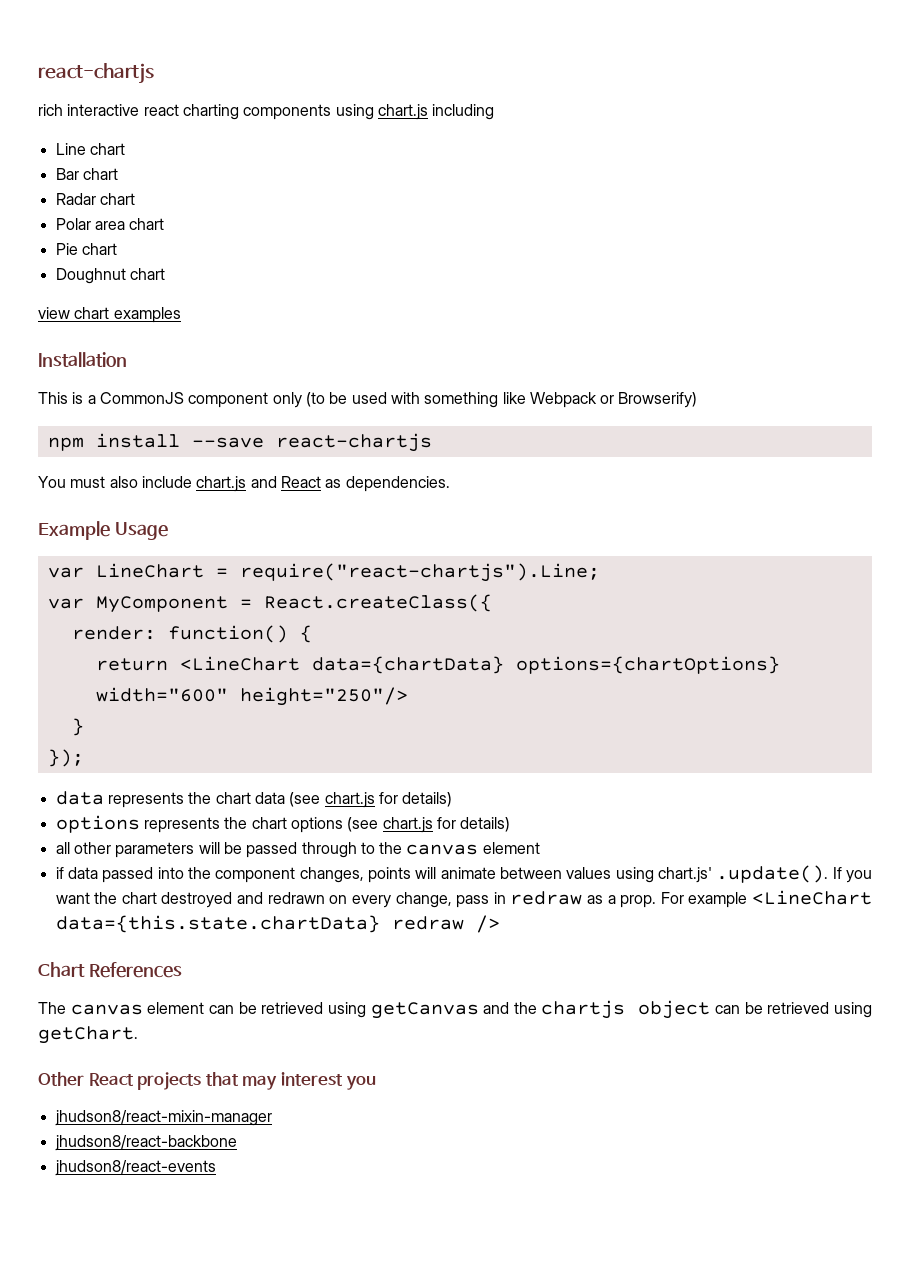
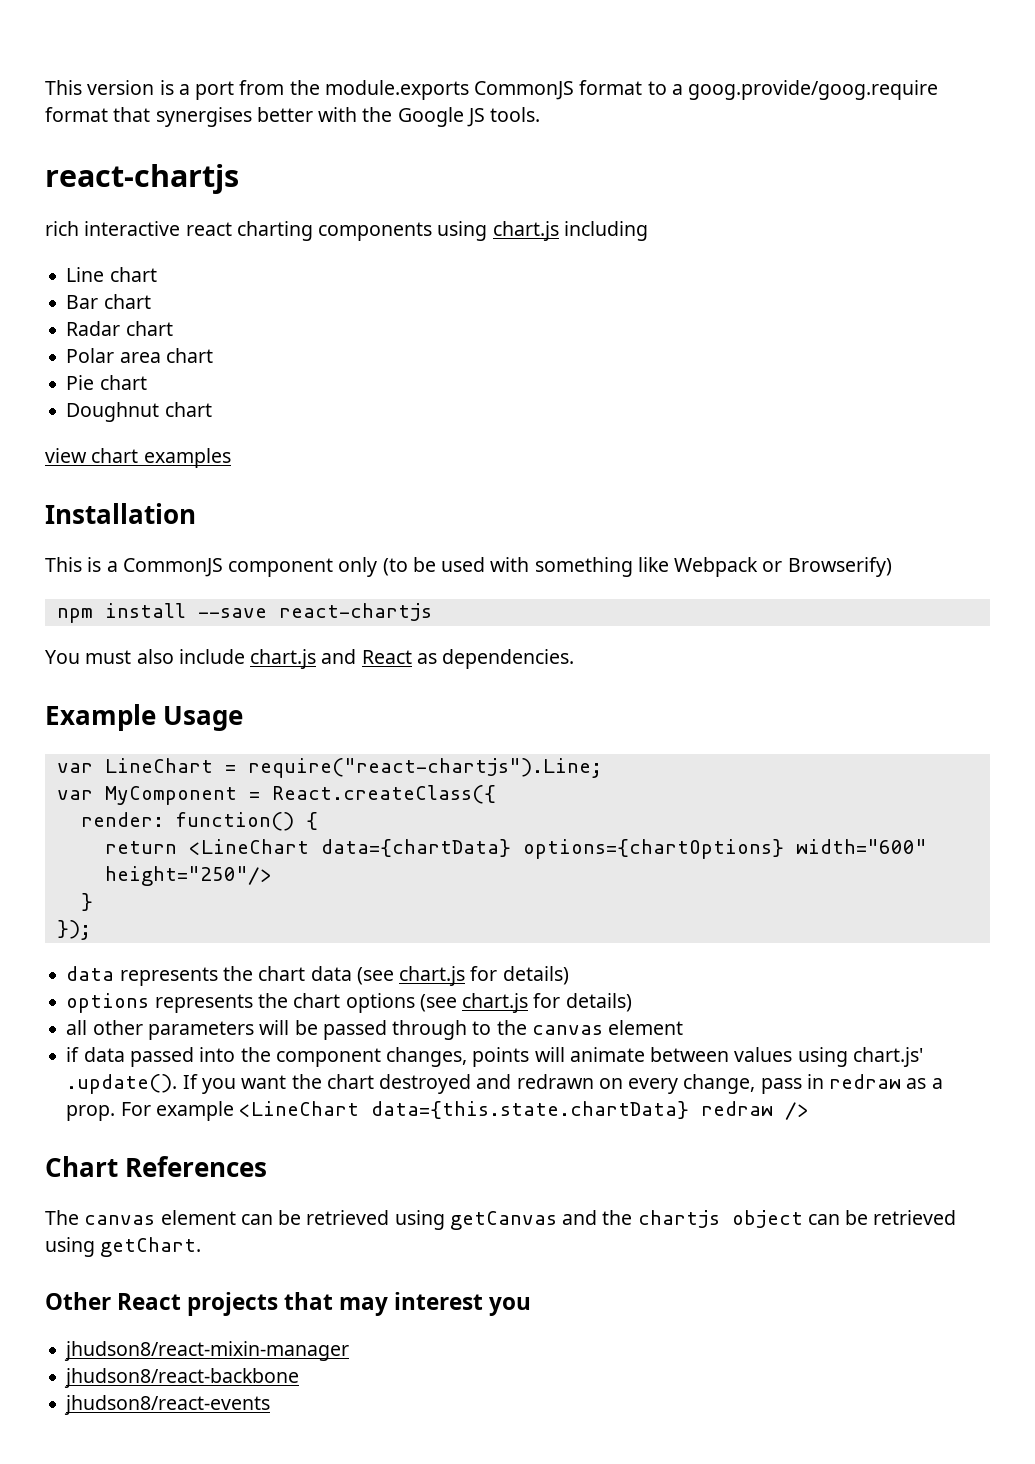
(38, 73) none -> [45,80,939,100] [45,107,541,127] This version is a port from the module.exports CommonJS format to a goog.provide/goog.require format that synergises better with the Google JS tools. //

